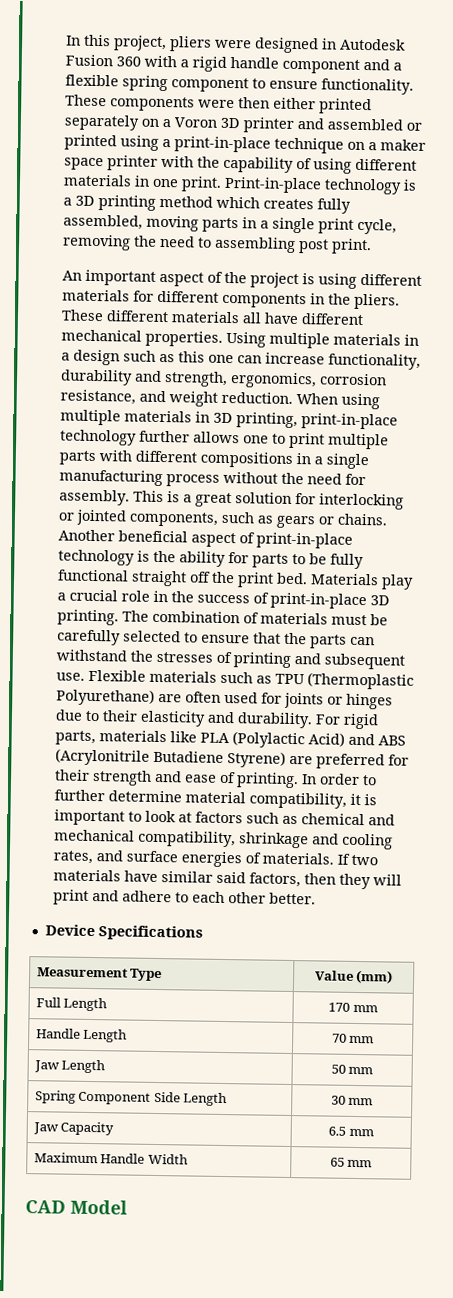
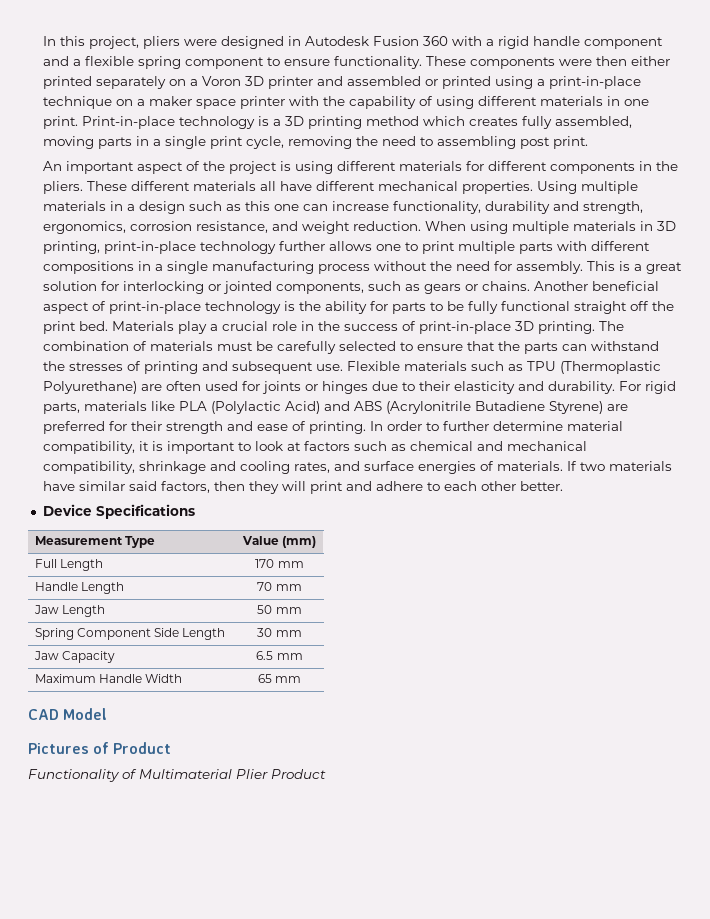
(128, 1207) none -> [28,742,172,754] [28,769,326,782] // Pictures of Product // Functionality of Multimaterial Plier Product

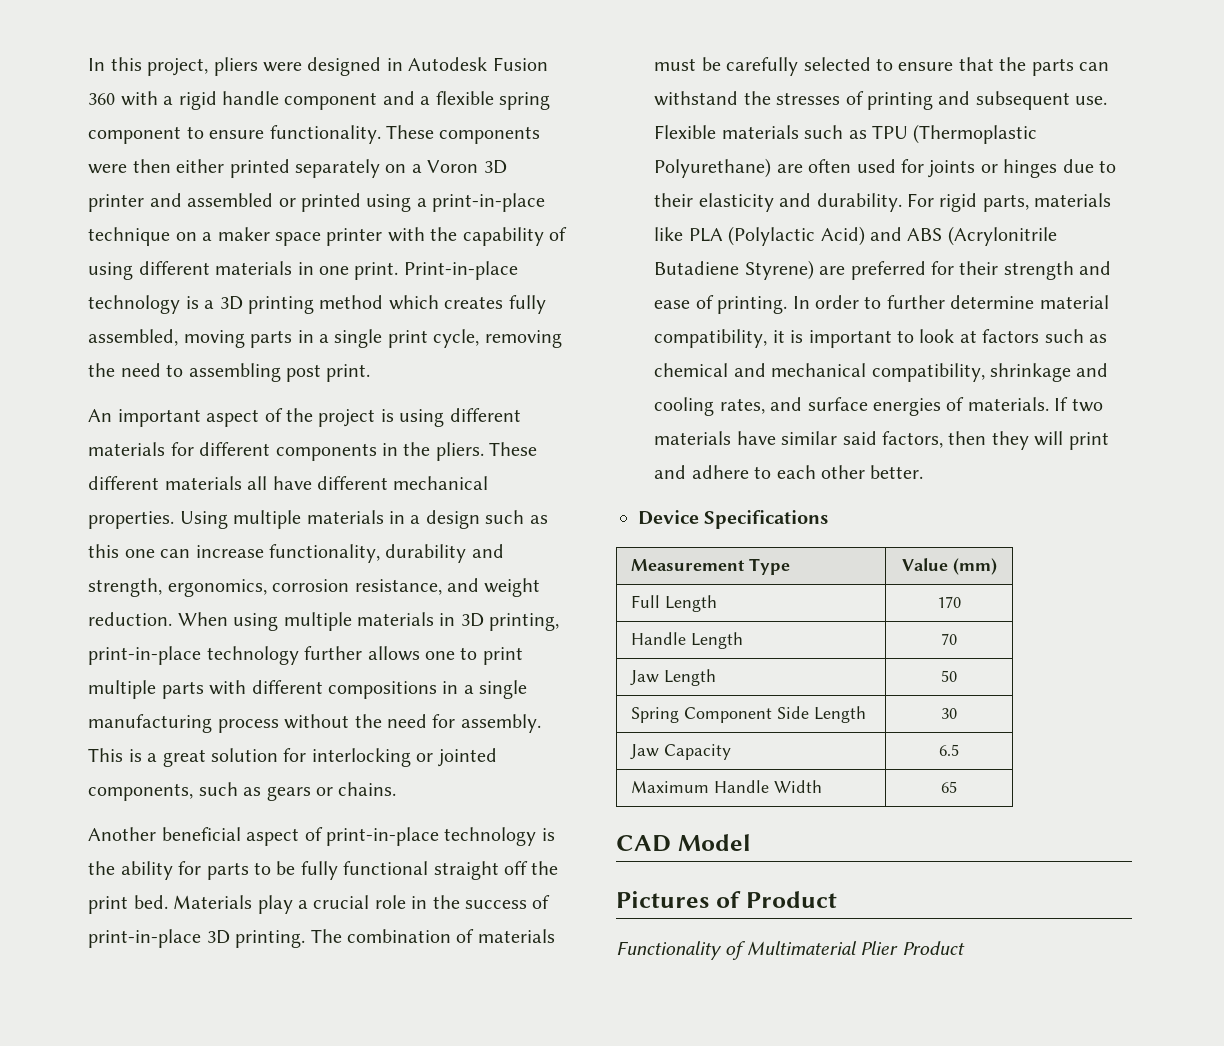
(531, 286) none -> (397, 789) //
[277,561,304,568] mm -> (961, 602) none
[275,584,302,591] mm -> (957, 639) none
[275,607,302,614] mm -> (957, 676) none
[275,630,302,637] mm -> (957, 713) none
[276,653,303,660] mm -> (959, 750) none
[275,676,302,683] mm -> (957, 787) none

